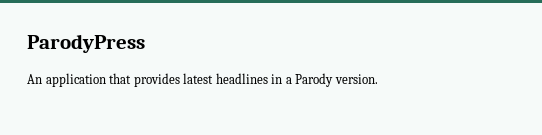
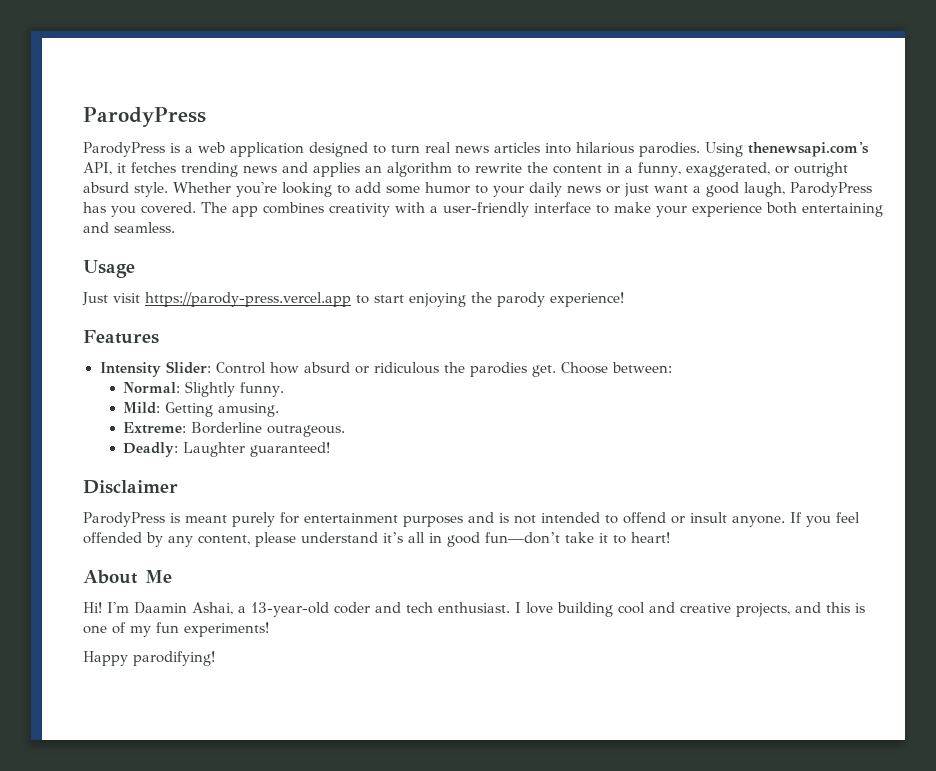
[27,73,378,87] An application that provides latest headlines in a Parody version. -> [83,142,869,157] [83,162,848,177] [83,182,872,197] [83,202,883,217] [83,222,175,233] [83,260,135,278] [82,292,624,307] [83,330,159,344] [99,361,672,377] [123,381,285,397] [123,402,280,417] [123,422,346,437] [123,442,331,457] [83,480,178,494] [83,512,860,527] [83,532,670,547] [83,570,172,584] [83,602,865,617] [83,622,269,637] [83,651,215,666] ParodyPress is a web application designed to turn real news articles into hilarious parodies. Using thenewsapi.com's API, it fetches trending news and applies an algorithm to rewrite the content in a funny, exaggerated, or outright absurd style. Whether you're looking to add some humor to your daily news or just want a good laugh, ParodyPress has you covered. The app combines creativity with a user-friendly interface to make your experience both entertaining and seamless. // Usage // Just visit https://parody-press.vercel.app to start enjoying the parody experience! // Features // Intensity Slider: Control how absurd or ridiculous the parodies get. Choose between: // Normal: Slightly funny. // Mild: Getting amusing. // Extreme: Borderline outrageous. // Deadly: Laughter guaranteed! // Disclaimer // ParodyPress is meant purely for entertainment purposes and is not intended to offend or insult anyone. If you feel offended by any content, please understand it’s all in good fun—don’t take it to heart! // About Me // Hi! I'm Daamin Ashai, a 13-year-old coder and tech enthusiast. I love building cool and creative projects, and this is one of my fun experiments! // Happy parodifying!

